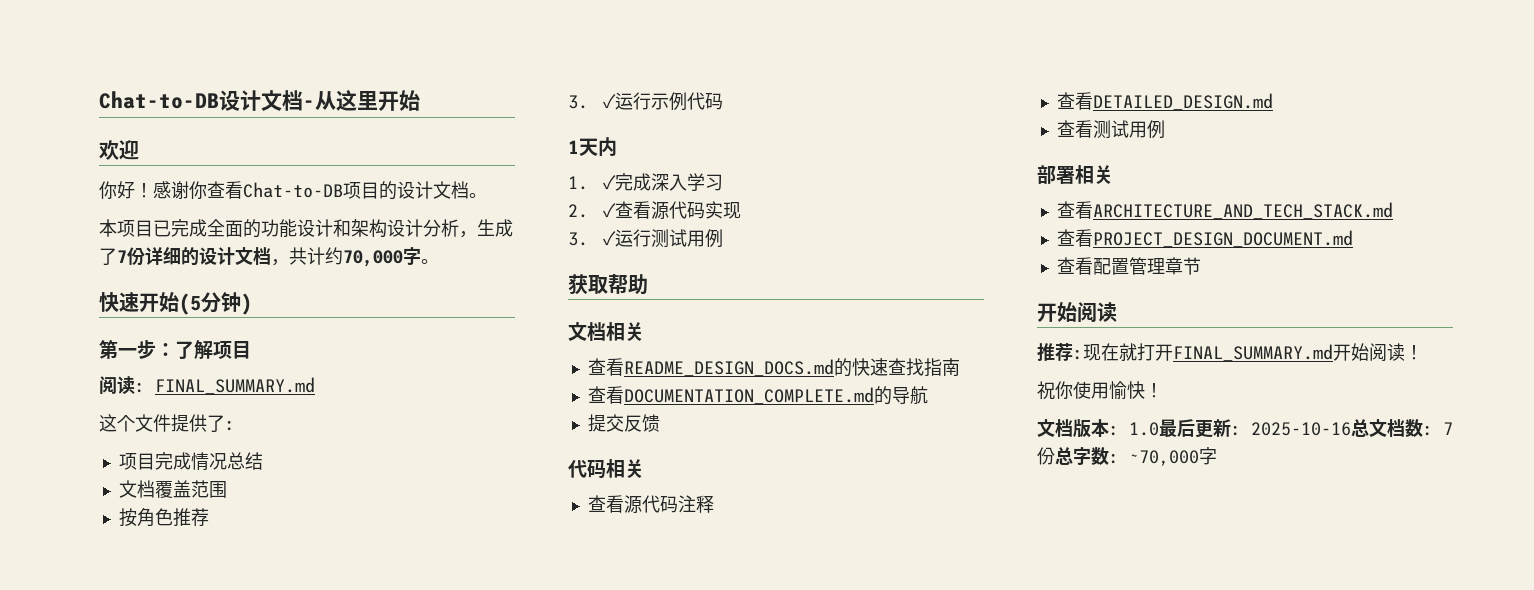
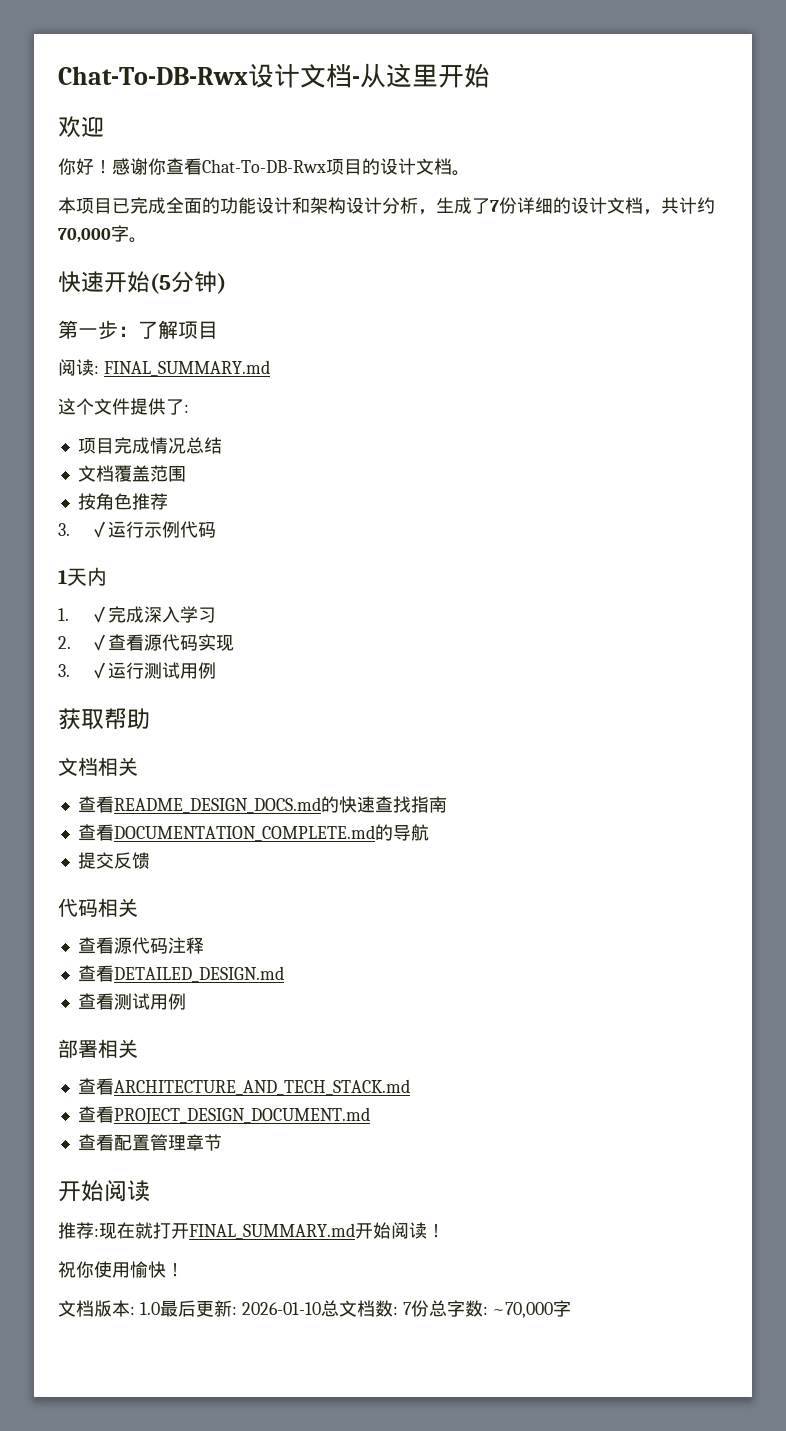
[99,91,219,109] Chat-to-DB -> [58,66,248,85] Chat-To-DB-Rwx
[243,182,343,198] Chat-to-DB -> [202,159,326,173] Chat-To-DB-Rwx
[1251,422,1351,436] 2025-10-16 -> [241,1302,321,1315] 2026-01-10

